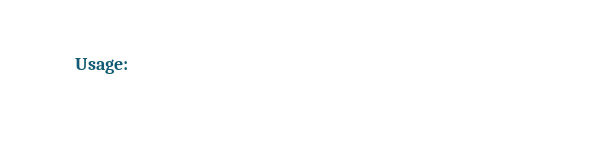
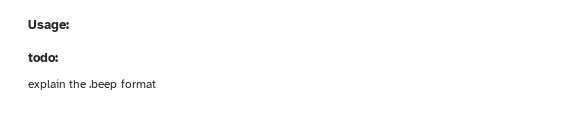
(128, 66) none -> [28,53,58,62] [28,79,156,90] // todo: // explain the .beep format

